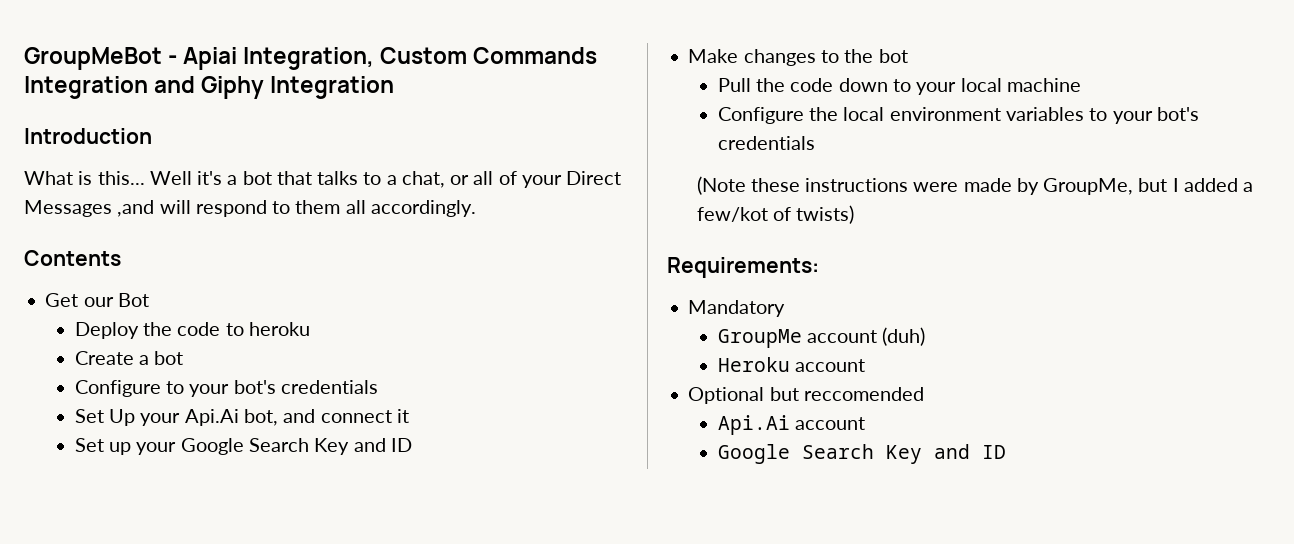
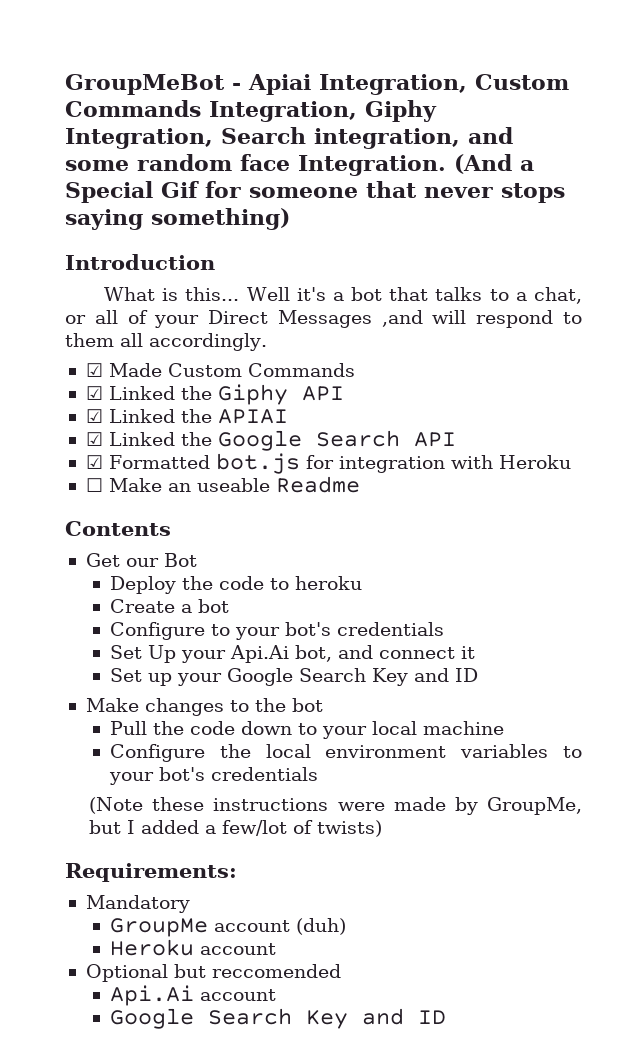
[24,76,395,99] Integration and Giphy Integration -> [209,100,437,122] [65,127,513,149] [65,154,534,176] [65,181,565,203] [65,208,290,230] Integration, Giphy Integration, Search integration, and some random face Integration. (And a Special Gif for someone that never stops saying something)
(476, 208) none -> [85,363,355,377] [85,384,344,405] [85,409,288,424] [85,430,456,451] [85,453,571,474] [85,476,360,493] // ☑ Made Custom Commands // ☑ Linked the Giphy API // ☑ Linked the APIAI // ☑ Linked the Google Search API // ☑ Formatted bot.js for integration with Heroku // ☐ Make an useable Readme
[696,207,768,222] few/kot -> [222,820,288,836] few/lot

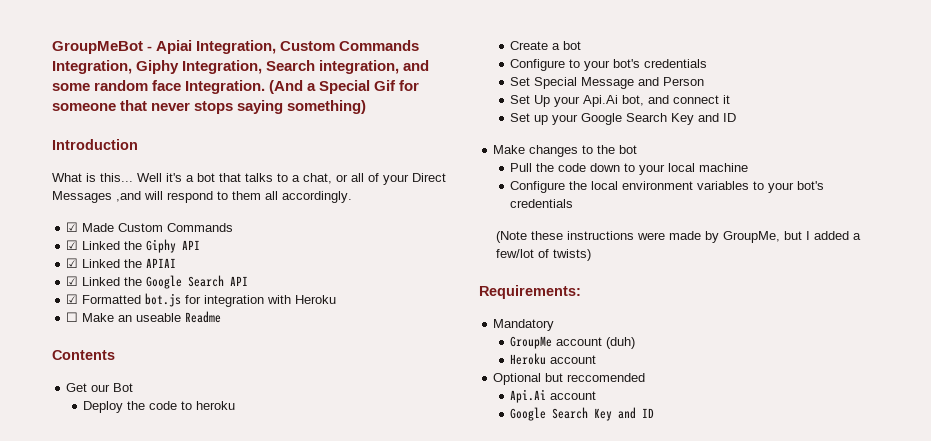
(445, 629) none -> [510,77,705,89] // Set Special Message and Person

